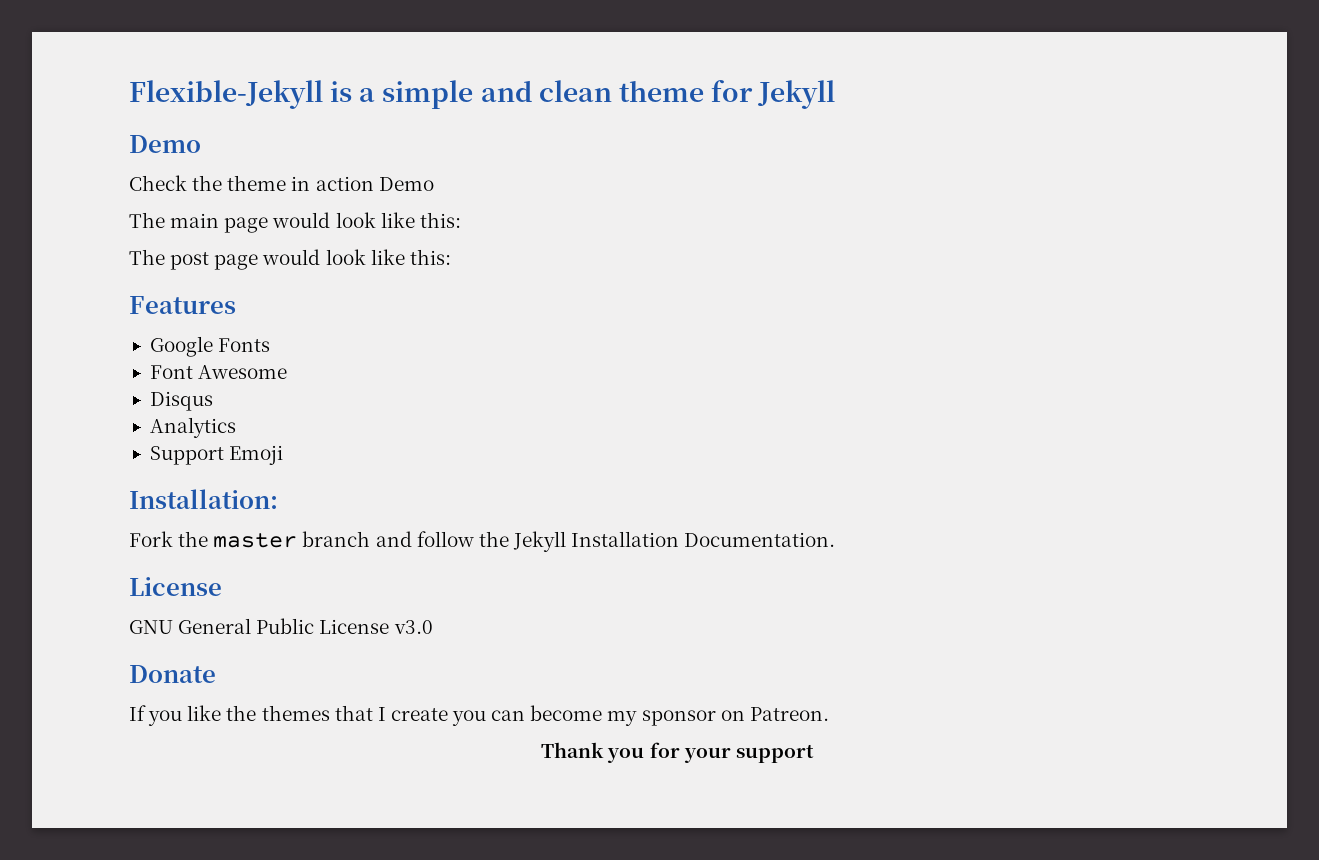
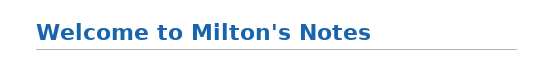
[129,80,836,109] [129,135,201,153] [129,175,434,191] [129,212,461,233] [129,249,451,270] [129,296,236,314] [149,336,271,357] [149,365,288,379] [149,391,213,411] [149,417,236,438] [149,445,284,465] [129,489,278,509] [129,531,836,552] [129,577,222,596] [129,618,433,634] [129,665,216,683] [129,705,829,726] [541,742,814,763] Flexible-Jekyll is a simple and clean theme for Jekyll // Demo // Check the theme in action Demo // The main page would look like this: // The post page would look like this: // Features // Google Fonts // Font Awesome // Disqus // Analytics // Support Emoji // Installation: // Fork the master branch and follow the Jekyll Installation Documentation. // License // GNU General Public License v3.0 // Donate // If you like the themes that I create you can become my sponsor on Patreon. // Thank you for your support -> [36,23,371,40] Welcome to Milton's Notes

